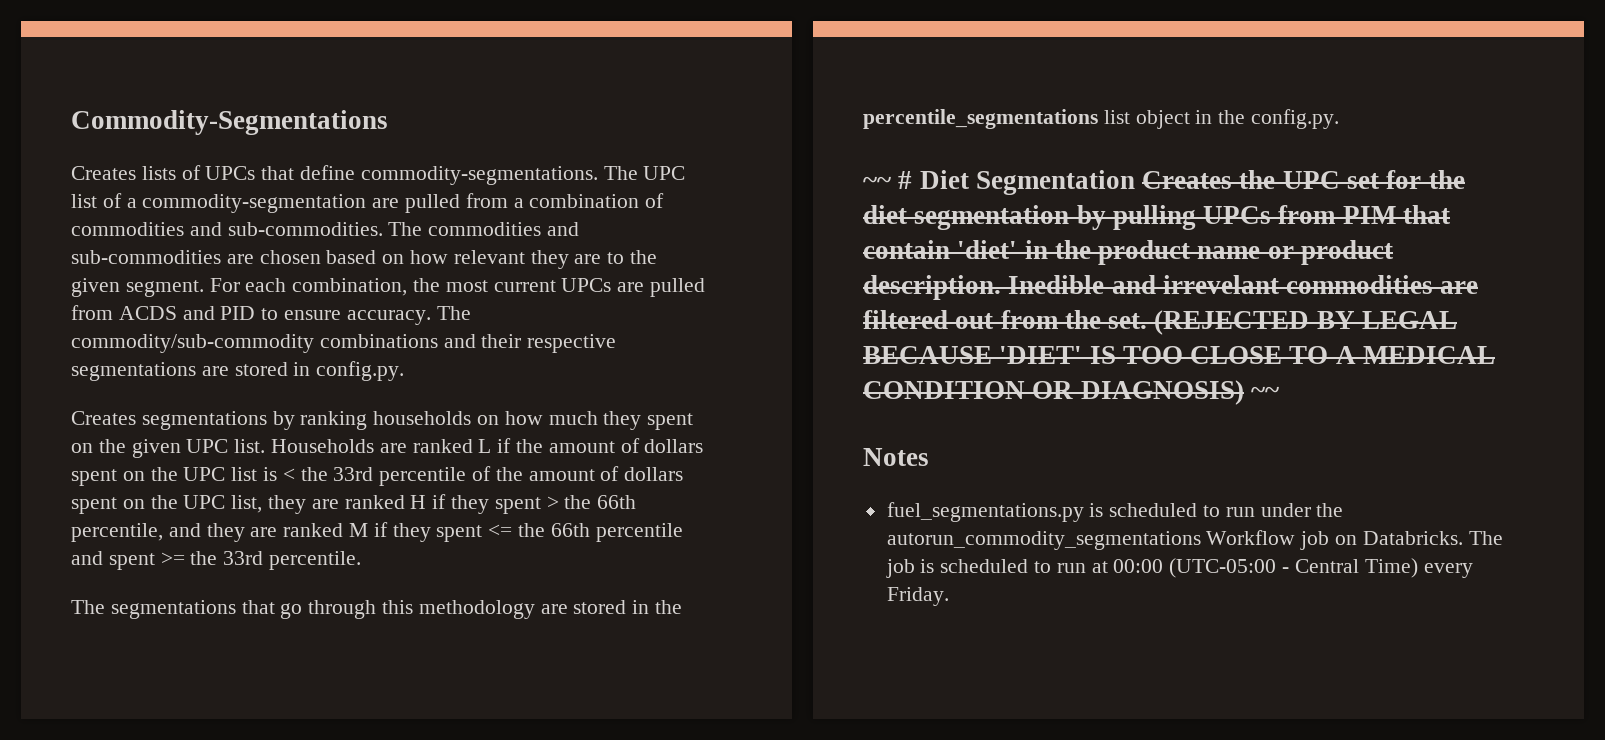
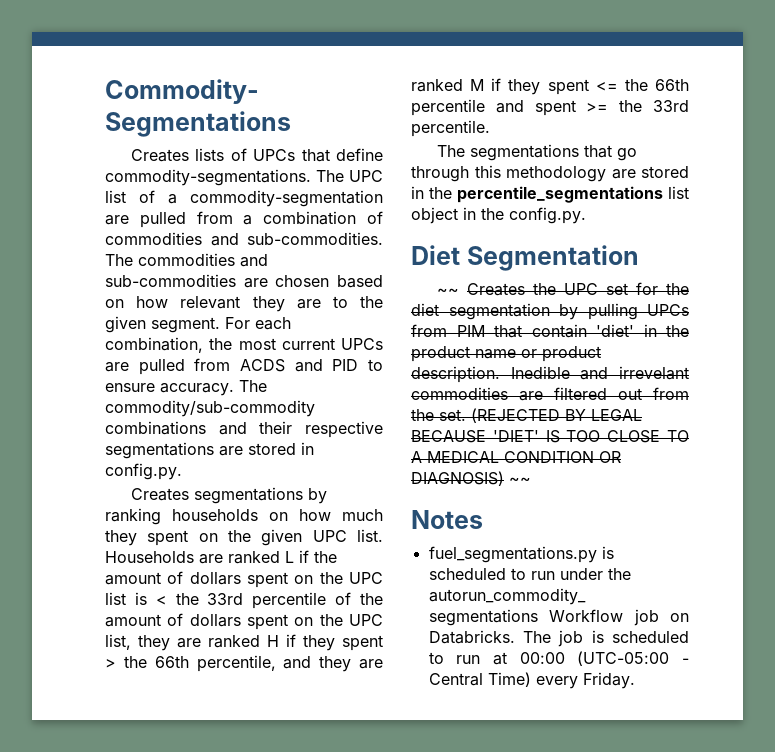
[863,171,913,189] ~~ # -> (586, 215) none
(1135, 182) none -> [436,288,459,295] // ~~

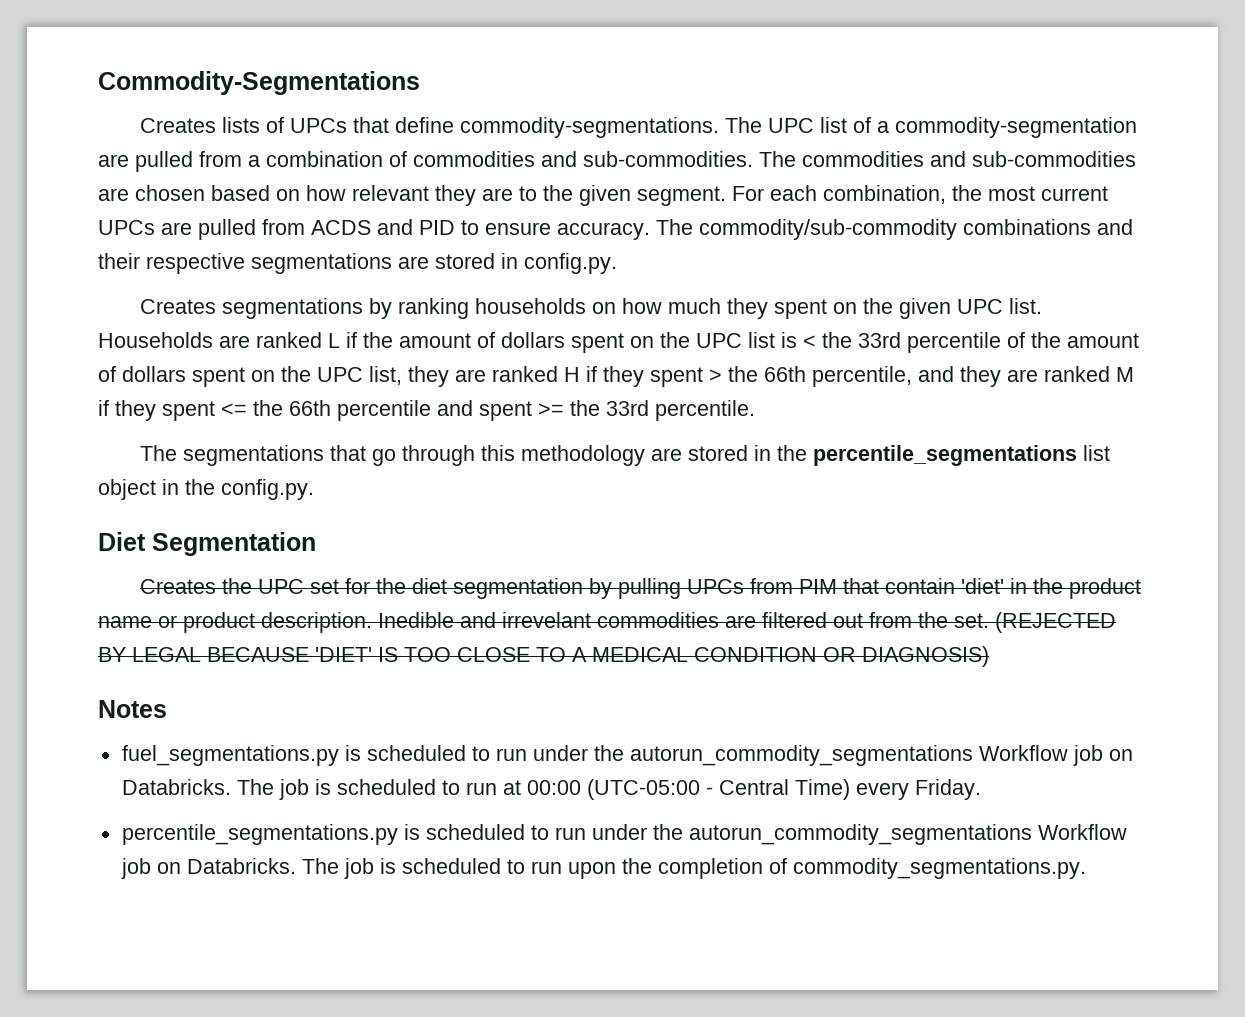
[436,288,459,295] ~~ -> (316, 544) none
[509,477,531,484] ~~ -> (989, 656) none
(635, 680) none -> [121,824,1127,845] [120,858,1086,879] // percentile_segmentations.py is scheduled to run under the autorun_commodity_segmentations Workflow job on Databricks. The job is scheduled to run upon the completion of commodity_segmentations.py.

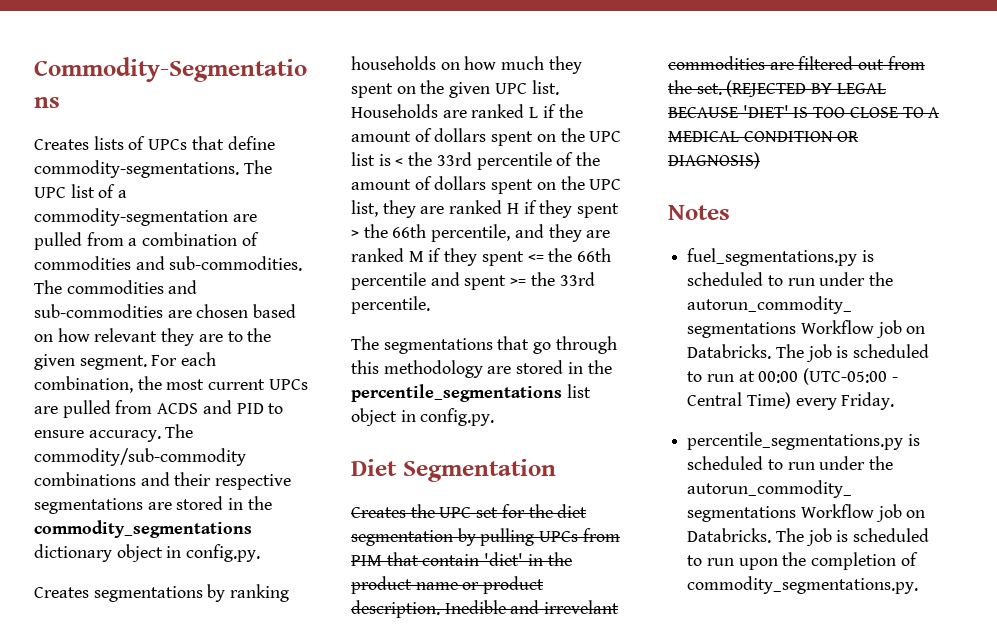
(518, 261) none -> [247,496,272,510] [34,520,252,538] [34,544,182,562] the commodity_segmentations dictionary object in
[185,479,215,495] the -> (416, 416) none

